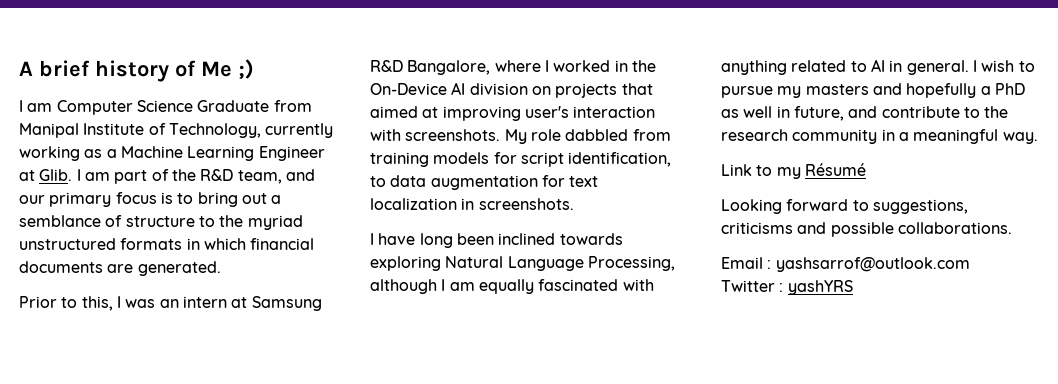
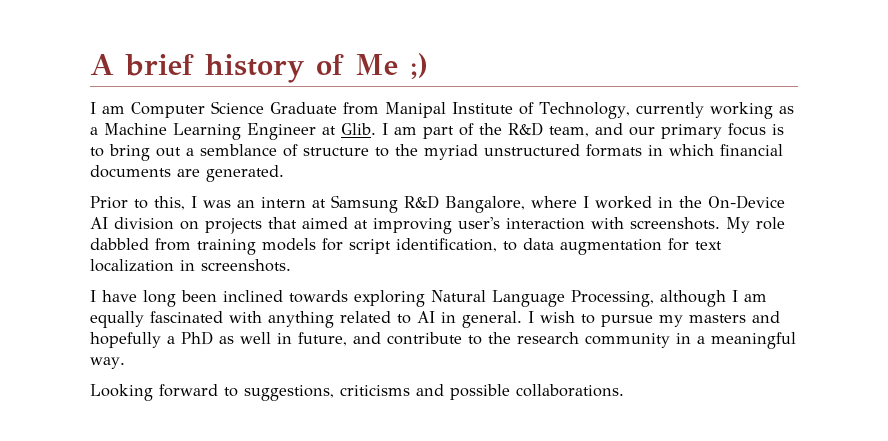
[721,163,866,179] // Link to my Résumé -> (125, 363) none
[721,257,970,272] [721,280,853,295] // Email : yashsarrof@outlook.com // Twitter : yashYRS -> (624, 390) none

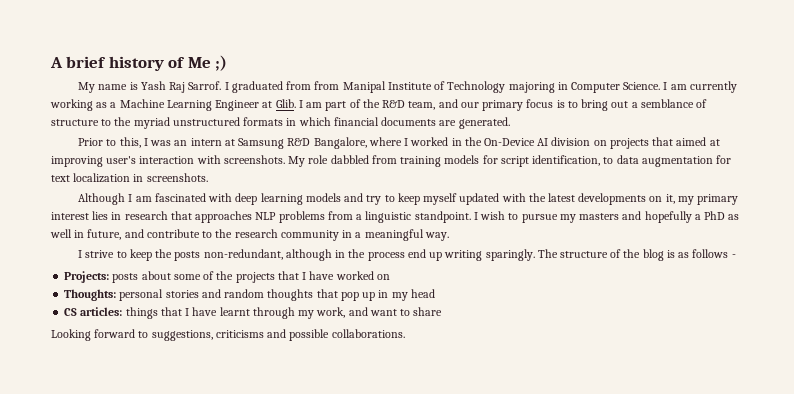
[90,101,630,119] I am Computer Science Graduate from Manipal Institute of Technology, -> [78,81,687,93] My name is Yash Raj Sarrof. I graduated from from Manipal Institute of Technology majoring in Computer Science. I am
[90,290,767,307] [90,311,144,328] I have long been inclined towards exploring Natural Language Processing, although I am equally -> [78,193,152,205] Although I am
[268,311,522,328] anything related to AI in general. -> [235,193,739,205] [51,211,471,223] deep learning models and try to keep myself updated with the latest developments on it, my primary interest lies in research that approaches NLP problems from a linguistic standpoint.
(125, 363) none -> [78,249,736,261] [64,271,390,283] [64,289,435,301] [64,307,443,319] // I strive to keep the posts non-redundant, although in the process end up writing sparingly. The structure of the blog is as follows - // Projects: posts about some of the projects that I have worked on // Thoughts: personal stories and random thoughts that pop up in my head // CS articles: things that I have learnt through my work, and want to share

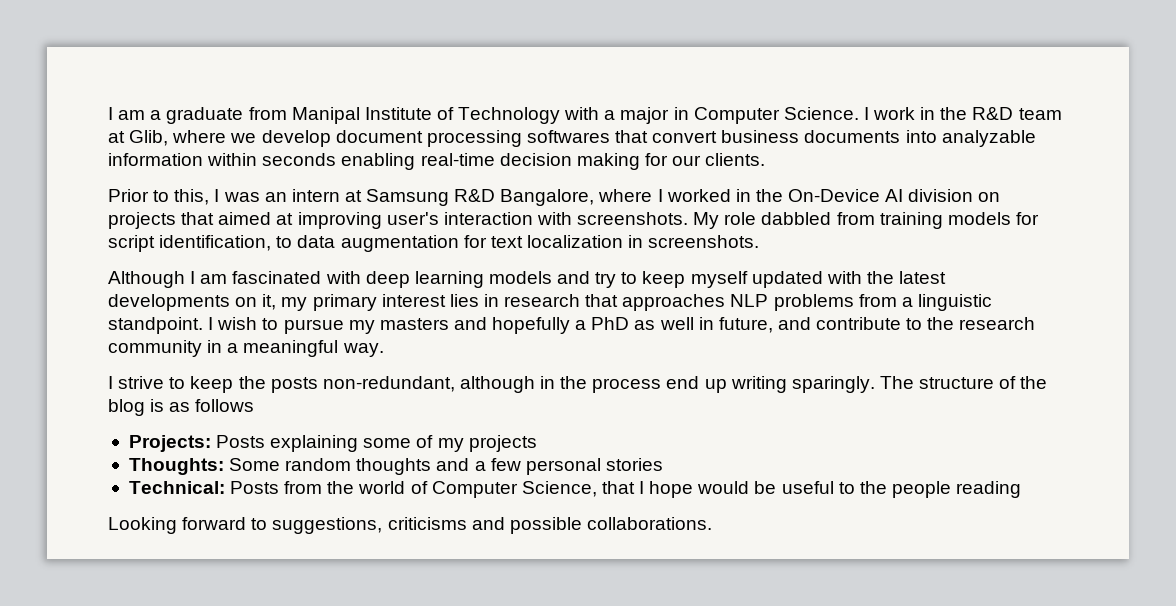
[50,55,228,71] [78,81,312,93] A brief history of Me ;) // My name is Yash Raj Sarrof. I graduated from -> [108,107,244,124] I am a graduate
[508,82,555,93] majoring -> [564,107,670,124] with a major
[670,81,737,93] [50,99,708,111] [51,117,510,129] am currently working as a Machine Learning Engineer at Glib. I am part of the R&D team, and our primary focus is to bring out a semblance of structure to the myriad unstructured formats in which financial documents are generated. -> [873,107,1062,120] [108,130,1036,147] [108,153,766,170] work in the R&D team at Glib, where we develop document processing softwares that convert business documents into analyzable information within seconds enabling real-time decision making for our clients.
[731,254,736,258] - -> (255, 405) none
[112,271,390,283] [64,289,435,301] [64,307,443,319] posts about some of the projects that I have worked on // Thoughts: personal stories and random thoughts that pop up in my head // CS articles: things that I have learnt through my work, and want to share -> [216,435,537,452] [128,458,663,475] [128,481,1022,498] Posts explaining some of my projects // Thoughts: Some random thoughts and a few personal stories // Technical: Posts from the world of Computer Science, that I hope would be useful to the people reading

